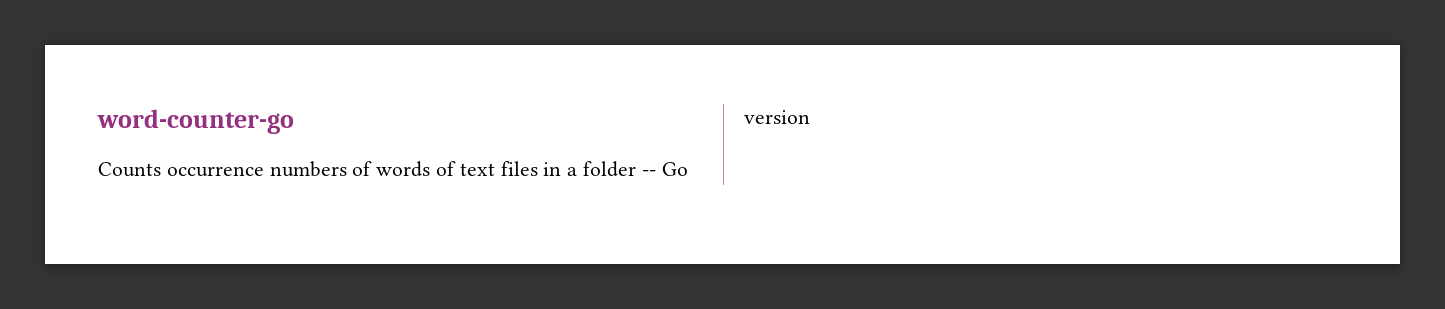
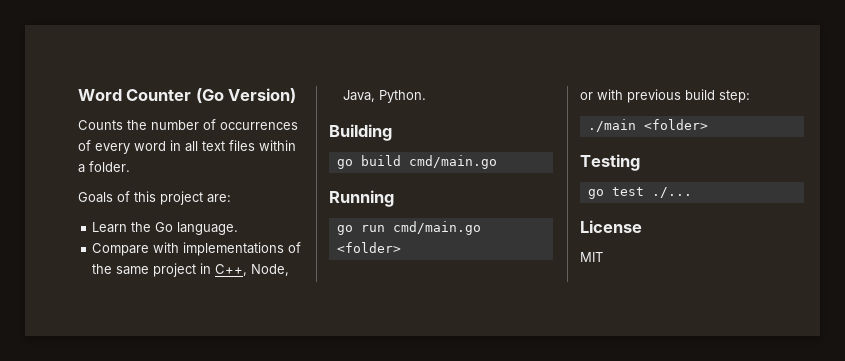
[97,109,294,134] [98,161,688,177] [744,110,810,124] word-counter-go // Counts occurrence numbers of words of text files in a folder -- Go version -> [78,88,297,103] [78,119,298,130] [78,140,296,154] [78,161,130,173] [78,191,231,205] [92,222,239,235] [92,242,302,256] [92,263,290,277] [343,90,427,103] [329,124,392,141] [336,155,497,169] [329,190,394,207] [336,221,481,235] [336,242,401,253] [580,89,750,103] [587,119,708,132] [580,154,640,171] [587,187,692,199] [580,220,642,233] [580,252,603,262] Word Counter (Go Version) // Counts the number of occurrences of every word in all text files within a folder. // Goals of this project are: // Learn the Go language. // Compare with implementations of the same project in C++, Node, Java, Python. // Building // go build cmd/main.go // Running // go run cmd/main.go <folder> // or with previous build step: // ./main <folder> // Testing // go test ./... // License // MIT

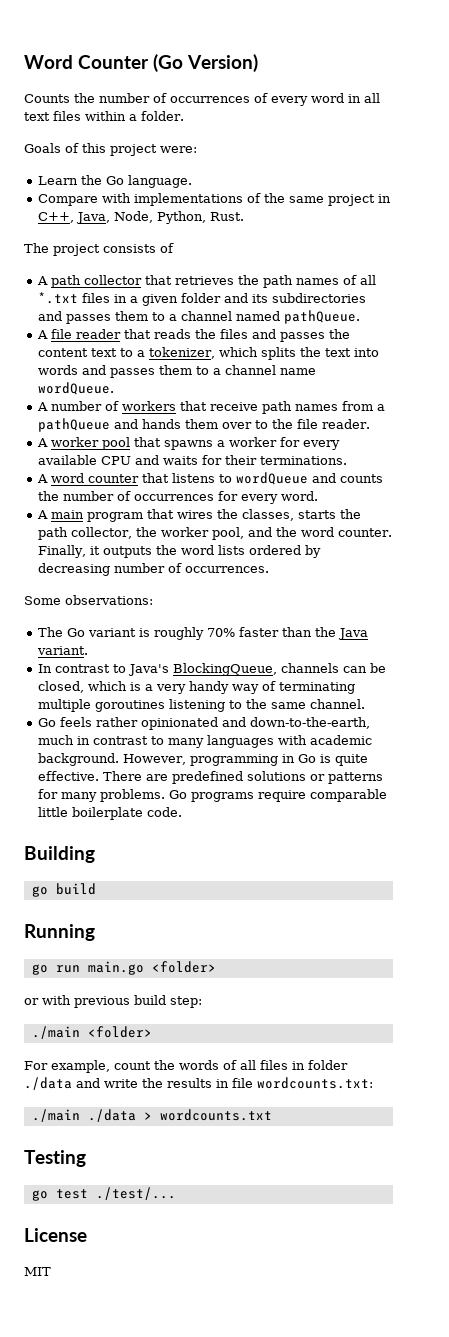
[207,194,231,203] are: -> [160,146,197,153] were:
[251,264,290,276] [343,90,427,103] Node, Java, Python. -> [76,211,245,224] [24,243,174,256] [37,275,377,288] [38,292,367,306] [38,310,361,324] [37,329,351,342] [38,347,380,360] [38,365,317,378] [38,382,115,395] [37,401,386,414] [38,418,371,432] [37,437,341,450] [38,455,348,465] [37,472,384,485] [38,491,319,504] [37,509,362,522] [38,527,393,540] [38,545,322,558] [38,563,270,576] [24,595,153,605] [38,627,369,640] [37,646,89,655] [38,663,387,676] [38,681,356,694] [38,699,366,712] [38,717,371,730] [38,735,373,748] [38,753,369,766] [38,771,384,784] [38,789,388,802] [38,807,183,820] Java, Node, Python, Rust. // The project consists of // A path collector that retrieves the path names of all *.txt files in a given folder and its subdirectories and passes them to a channel named pathQueue. // A file reader that reads the files and passes the content text to a tokenizer, which splits the text into words and passes them to a channel name wordQueue. // A number of workers that receive path names from a pathQueue and hands them over to the file reader. // A worker pool that spawns a worker for every available CPU and waits for their terminations. // A word counter that listens to wordQueue and counts the number of occurrences for every word. // A main program that wires the classes, starts the path collector, the worker pool, and the word counter. Finally, it outputs the word lists ordered by decreasing number of occurrences. // Some observations: // The Go variant is roughly 70% faster than the Java variant. // In contrast to Java's BlockingQueue, channels can be closed, which is a very handy way of terminating multiple goroutines listening to the same channel. // Go feels rather opinionated and down-to-the-earth, much in contrast to many languages with academic background. However, programming in Go is quite effective. There are predefined solutions or patterns for many problems. Go programs require comparable little boilerplate code.
[408,155,497,169] cmd/main.go -> (96, 889) none
[392,221,481,235] cmd/main.go -> [87,961,144,975] main.go
(708, 124) none -> [24,1060,348,1073] [24,1077,373,1090] [31,1109,272,1122] // For example, count the words of all files in folder ./data and write the results in file wordcounts.txt: // ./main ./data > wordcounts.txt
[651,187,692,198] ./... -> [95,1187,176,1200] ./test/...

